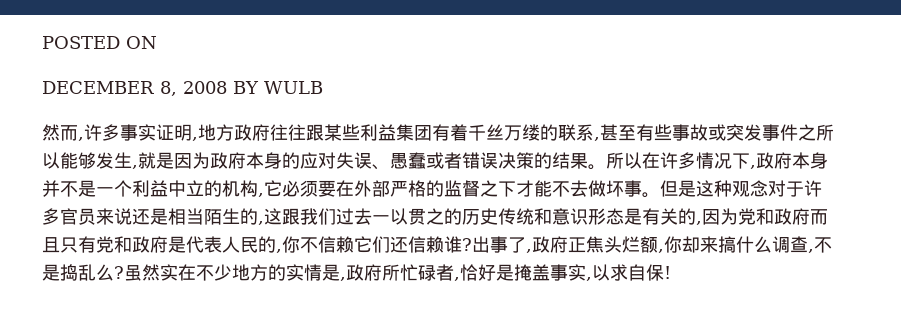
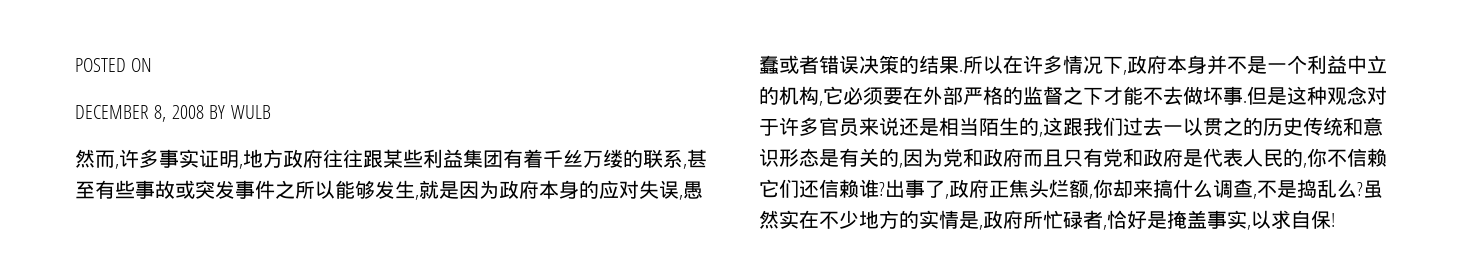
[372,164,390,170] 、 -> [679,195,683,200] ,
[588,164,606,170] 。 -> [959,69,963,72] .
[642,192,660,198] 。 -> [1243,100,1247,103] .

